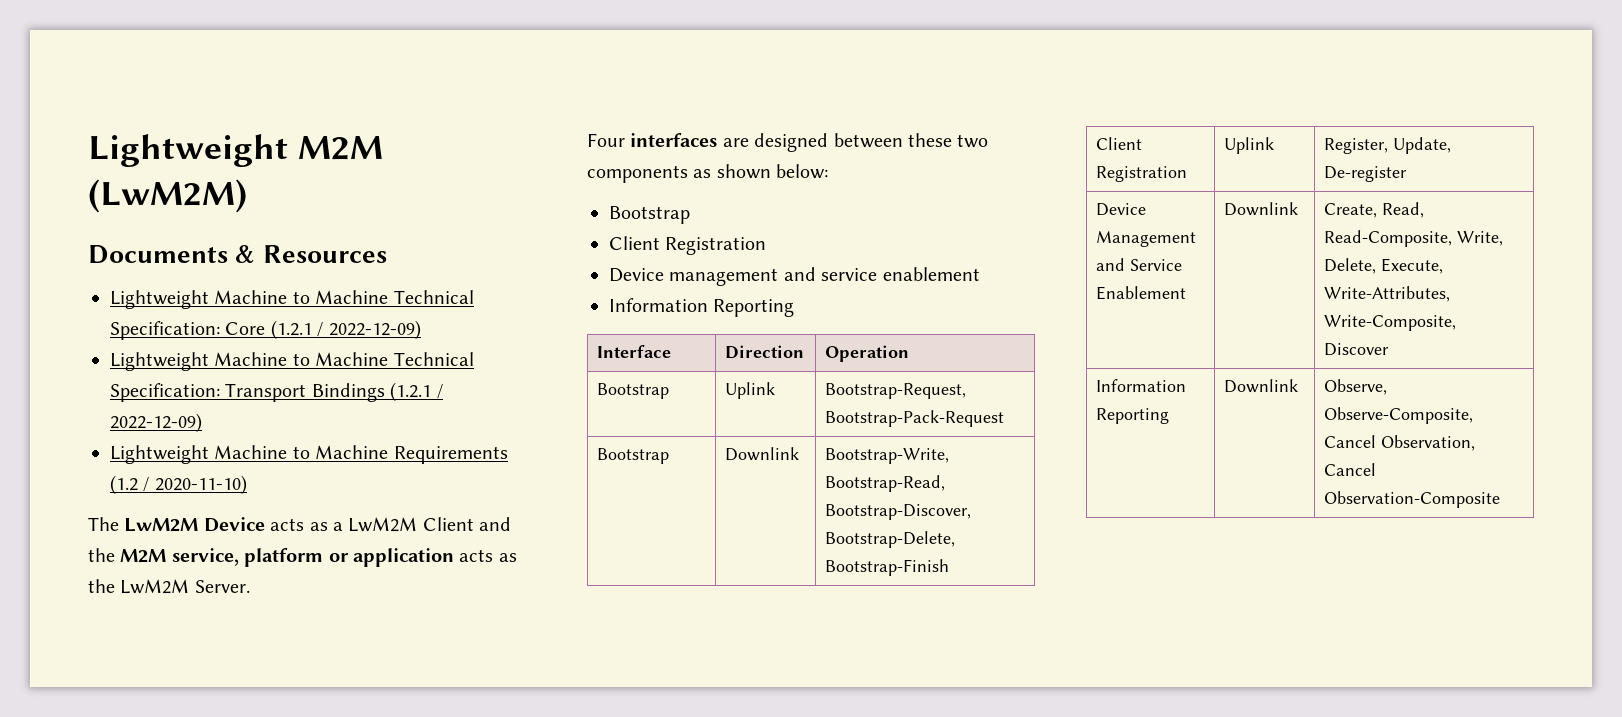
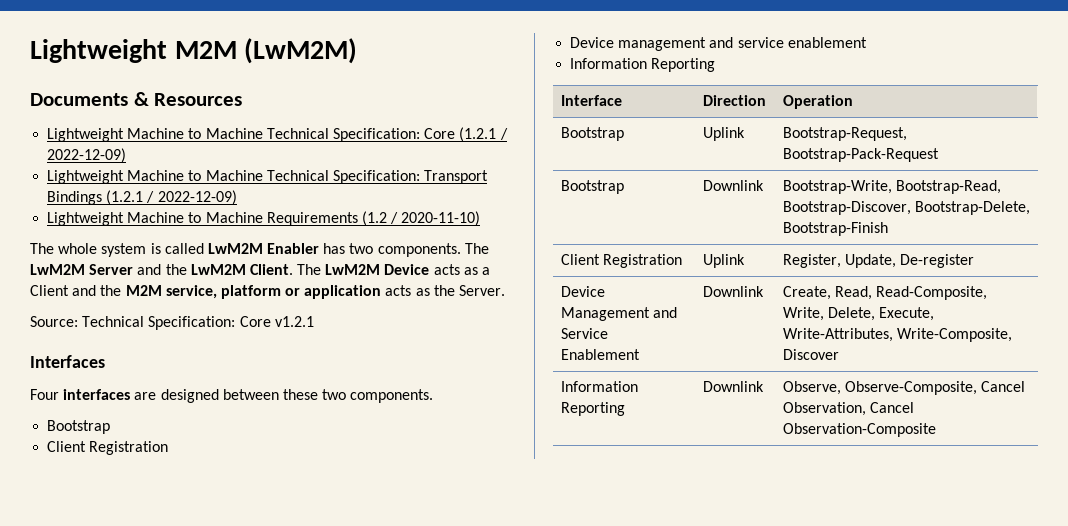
(119, 524) none -> [58,243,489,257] [30,264,322,275] whole system is called LwM2M Enabler has two components. The LwM2M Server and the LwM2M Client. The
[348,517,418,532] LwM2M -> (491, 271) none
[120,579,190,594] LwM2M -> (455, 290) none
(250, 586) none -> [30,316,314,330] [30,355,105,368] // Source: Technical Specification: Core v1.2.1 // Interfaces
[587,164,829,183] components as shown below: -> [350,389,434,403] components.

